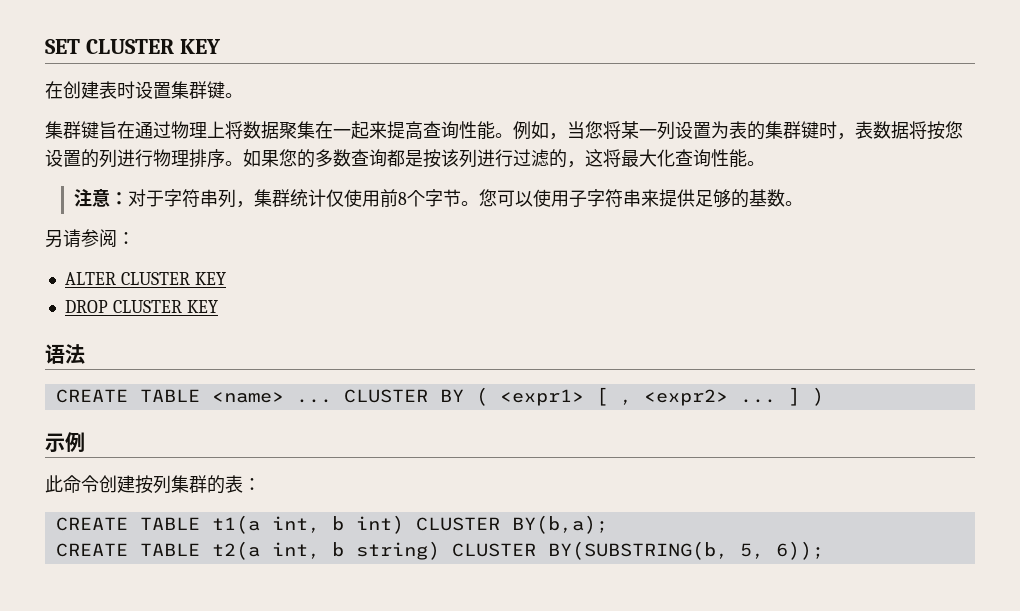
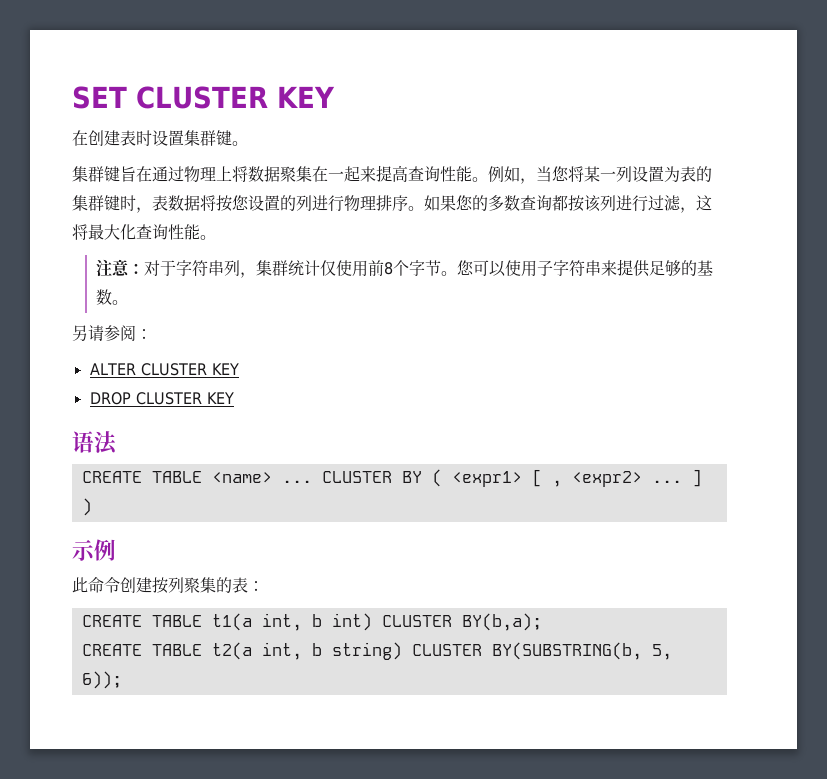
[405,150,423,167] 是 -> (568, 203) none
[549,149,567,168] 的 -> (681, 203) none
[171,475,207,493] 集群 -> [184,577,216,593] 聚集

